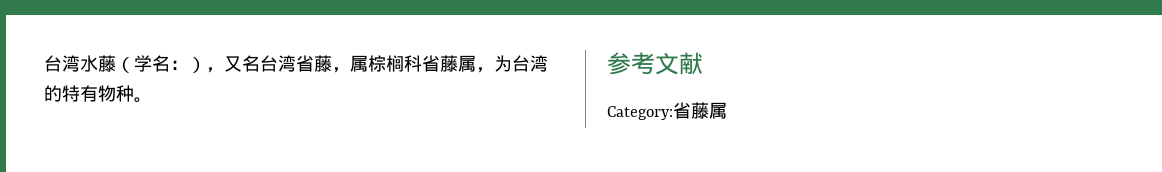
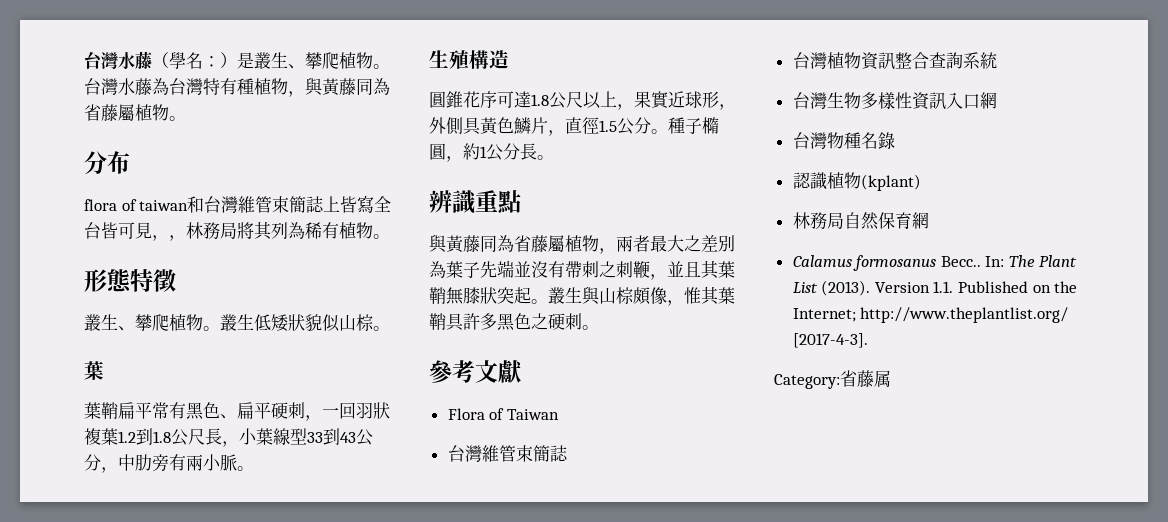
[44,55,548,73] [44,85,152,103] [607,52,703,75] 台湾水藤（学名：），又名台湾省藤，属棕榈科省藤属，为台湾的特有物种。 // 参考文献 -> [84,51,390,69] [84,78,390,97] [84,104,186,121] [84,151,130,175] [84,195,392,213] [84,221,390,241] [84,269,176,292] [84,314,390,332] [84,361,104,380] [84,402,390,421] [84,428,373,447] [84,454,254,473] [429,50,509,69] [429,91,736,110] [429,117,719,136] [429,143,554,162] [429,190,521,214] [429,235,735,254] [429,260,735,280] [429,286,735,306] [429,313,599,331] [429,360,523,383] [447,408,559,420] [447,445,568,462] [792,52,997,70] [792,92,997,110] [792,132,895,149] [792,172,921,191] [792,212,929,230] [792,255,1077,271] [792,280,1078,296] [792,307,1069,323] [792,333,868,348] 台灣水藤（學名：）是叢生、攀爬植物。台灣水藤為台灣特有種植物，與黃藤同為省藤屬植物。 // 分布 // flora of taiwan和台灣維管束簡誌上皆寫全台皆可見，，林務局將其列為稀有植物。 // 形態特徵 // 叢生、攀爬植物。叢生低矮狀貌似山棕。 // 葉 // 葉鞘扁平常有黑色、扁平硬刺，一回羽狀複葉1.2到1.8公尺長，小葉線型33到43公分，中肋旁有兩小脈。 // 生殖構造 // 圓錐花序可達1.8公尺以上，果實近球形，外側具黃色鱗片，直徑1.5公分。種子橢圓，約1公分長。 // 辨識重點 // 與黃藤同為省藤屬植物，兩者最大之差別為葉子先端並沒有帶刺之刺鞭，並且其葉鞘無膝狀突起。叢生與山棕頗像，惟其葉鞘具許多黑色之硬刺。 // 參考文獻 // Flora of Taiwan // 台灣維管束簡誌 // 台灣植物資訊整合查詢系統 // 台灣生物多樣性資訊入口網 // 台灣物種名錄 // 認識植物(kplant) // 林務局自然保育網 // Calamus formosanus Becc.. In: The Plant List (2013). Version 1.1. Published on the Internet; http://www.theplantlist.org/ [2017-4-3].

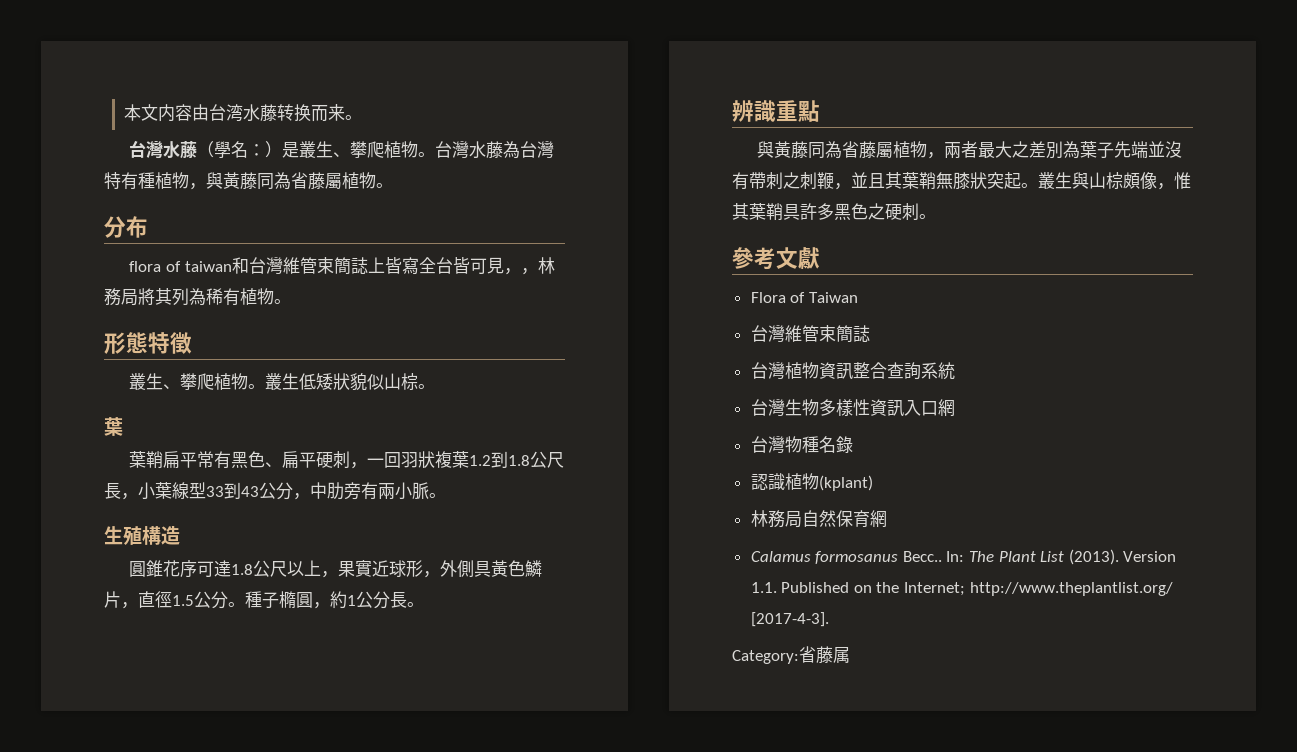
(84, 60) none -> [124,104,363,122] 本文内容由台湾水藤转换而来。 //

